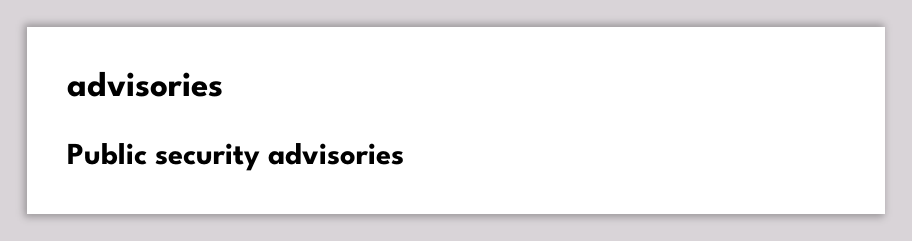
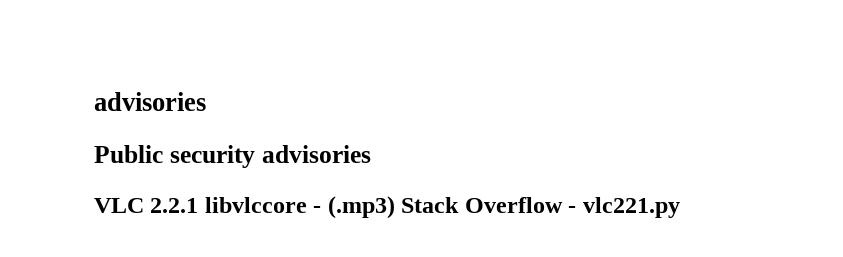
(405, 154) none -> [94,196,680,219] // VLC 2.2.1 libvlccore - (.mp3) Stack Overflow - vlc221.py

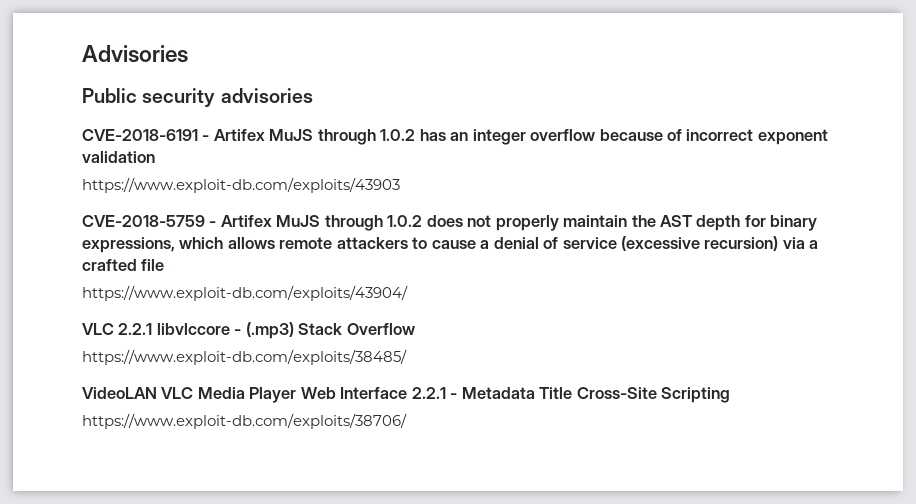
[94,92,206,111] advisories -> [82,45,188,63] Advisories
(371, 154) none -> [82,129,828,145] [82,151,155,163] [82,177,400,193] [82,215,818,231] [82,236,819,253] [82,259,165,271] [82,285,408,301] // CVE-2018-6191 - Artifex MuJS through 1.0.2 has an integer overflow because of incorrect exponent validation // https://www.exploit-db.com/exploits/43903 // CVE-2018-5759 - Artifex MuJS through 1.0.2 does not properly maintain the AST depth for binary expressions, which allows remote attackers to cause a denial of service (excessive recursion) via a crafted file // https://www.exploit-db.com/exploits/43904/
[568,197,680,218] - vlc221.py -> [82,349,407,365] [82,387,731,403] [82,413,407,429] // https://www.exploit-db.com/exploits/38485/ // VideoLAN VLC Media Player Web Interface 2.2.1 - Metadata Title Cross-Site Scripting // https://www.exploit-db.com/exploits/38706/

